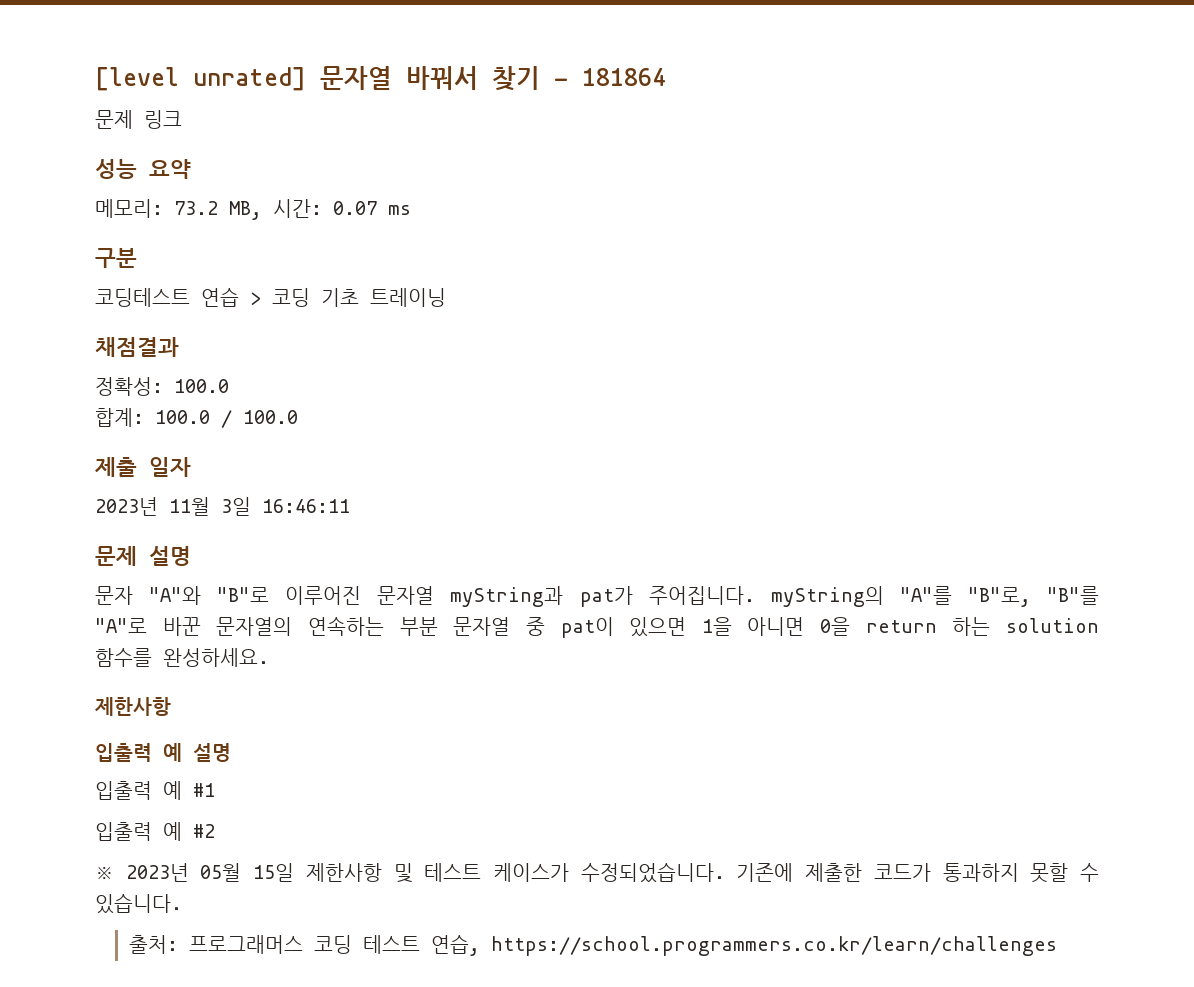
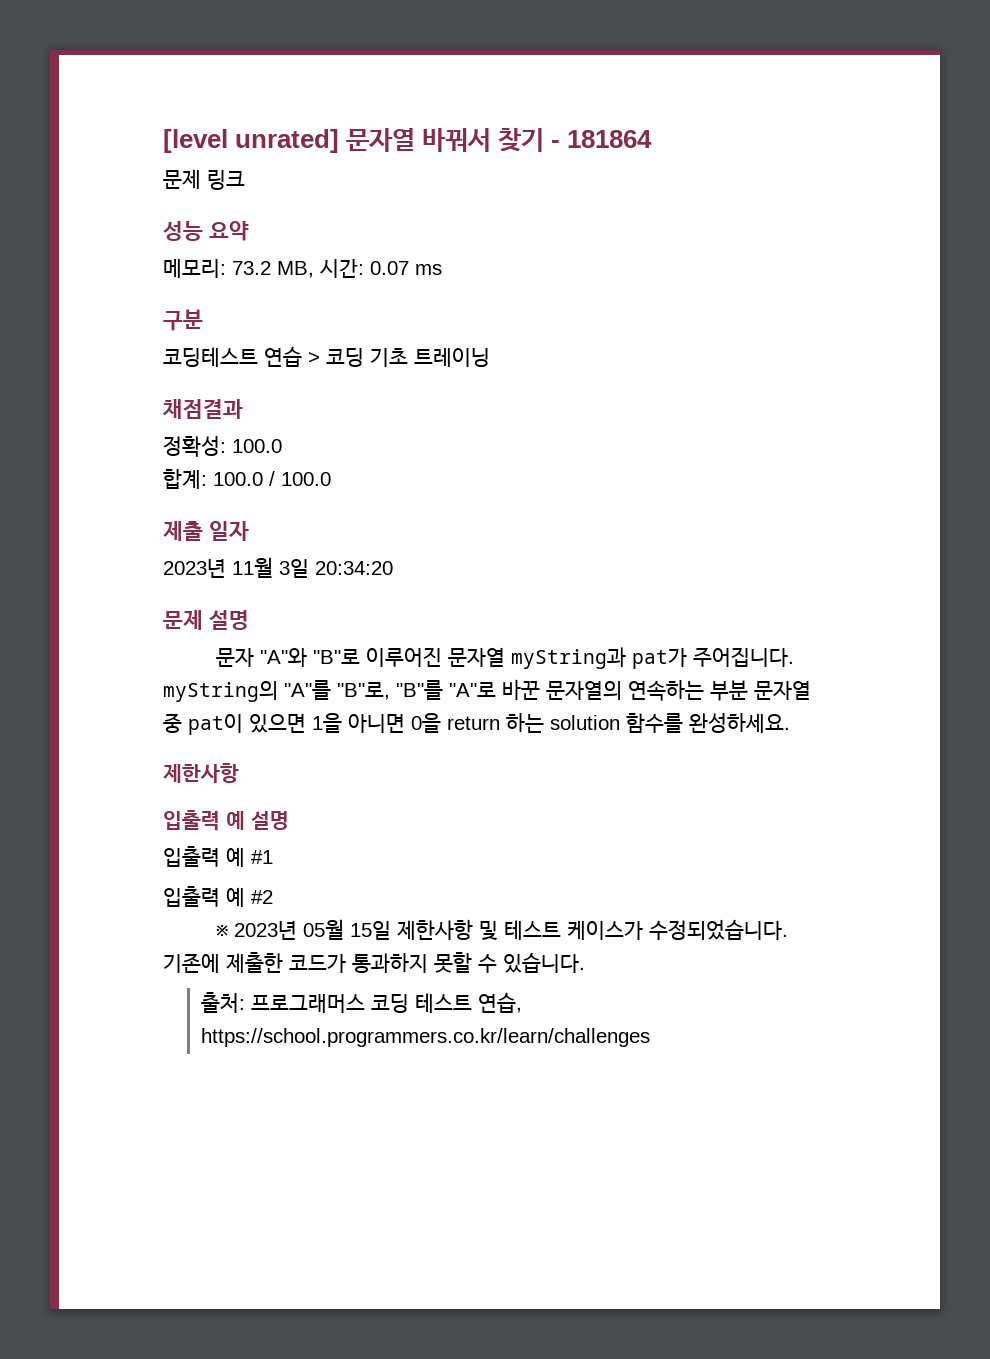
[262,499,350,513] 16:46:11 -> [315,561,393,575] 20:34:20

